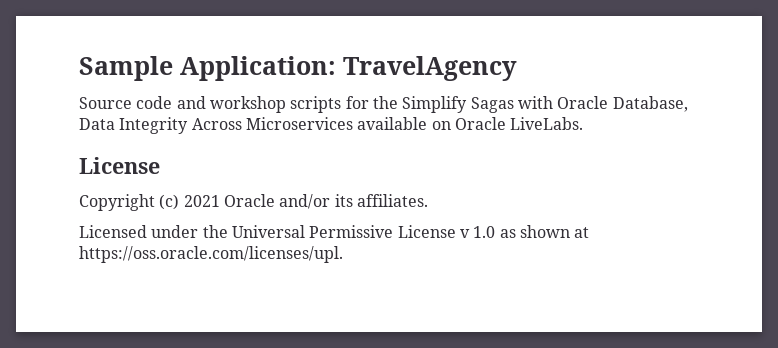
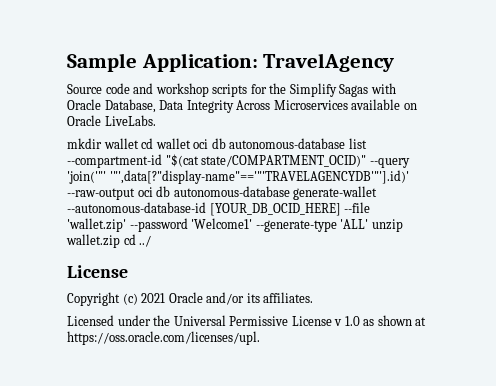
(584, 123) none -> [67,138,367,149] [67,154,410,168] [67,170,409,184] [67,186,378,200] [67,202,371,216] [67,218,403,232] [66,234,152,248] // mkdir wallet cd wallet oci db autonomous-database list --compartment-id "$(cat state/COMPARTMENT_OCID)" --query 'join('"' '"',data[?"display-name"=='"'TRAVELAGENCYDB'"'].id)' --raw-output oci db autonomous-database generate-wallet --autonomous-database-id [YOUR_DB_OCID_HERE] --file 'wallet.zip' --password 'Welcome1' --generate-type 'ALL' unzip wallet.zip cd ../

